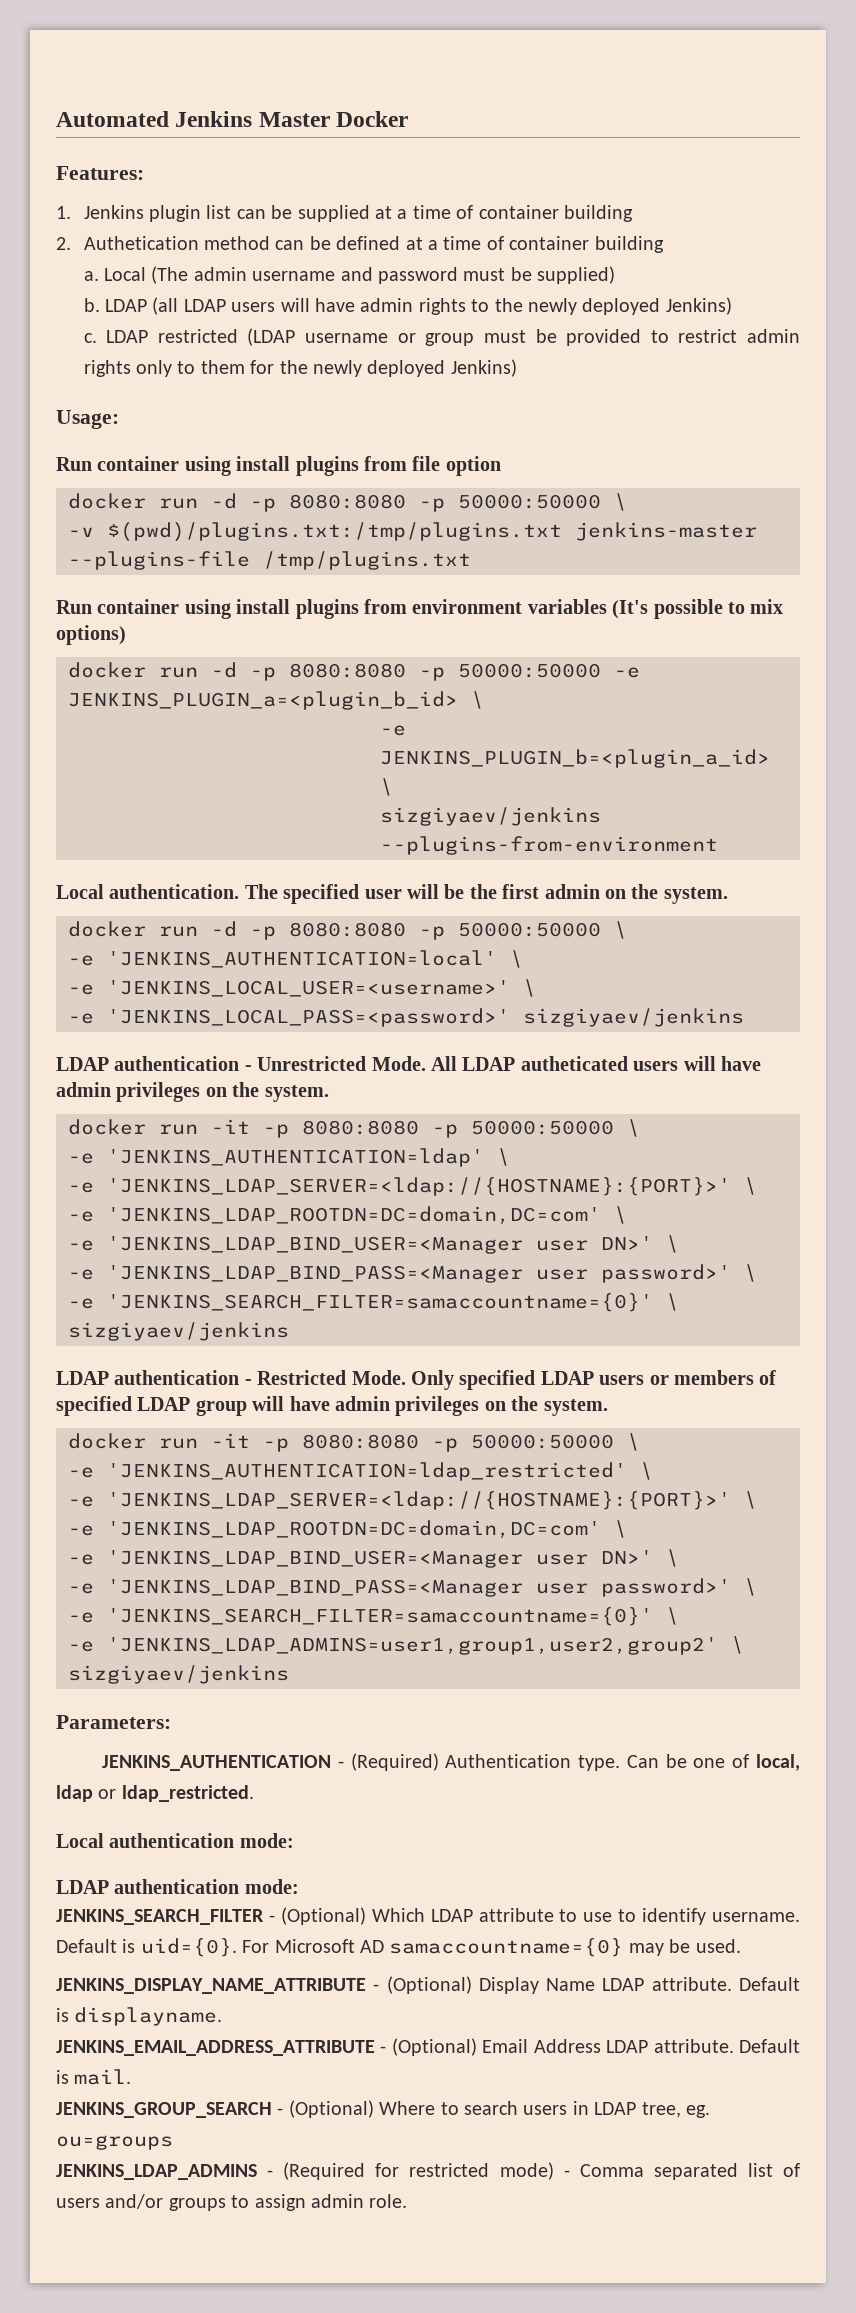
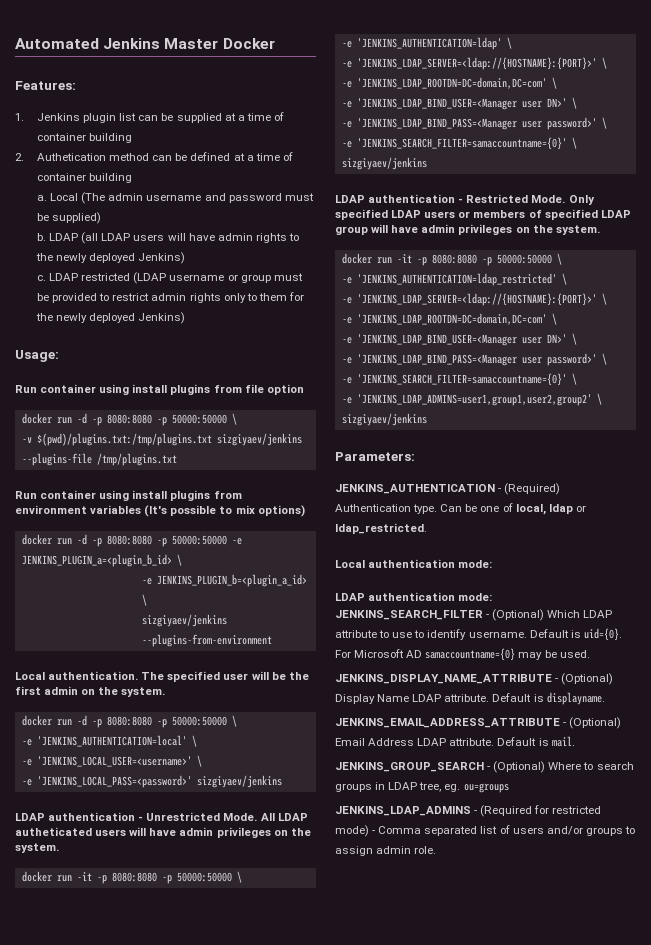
[575,522,757,541] jenkins-master -> [216,433,302,446] sizgiyaev/jenkins
[523,2105,568,2115] users -> [335,783,372,792] groups

